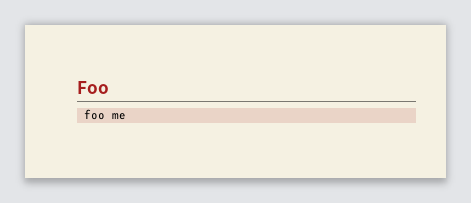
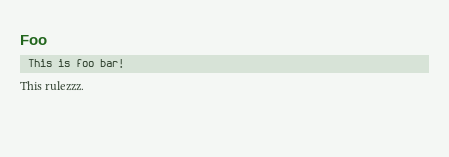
[83,109,126,120] foo me -> [27,59,124,68] [20,81,85,91] This is foo bar! // This rulezzz.

